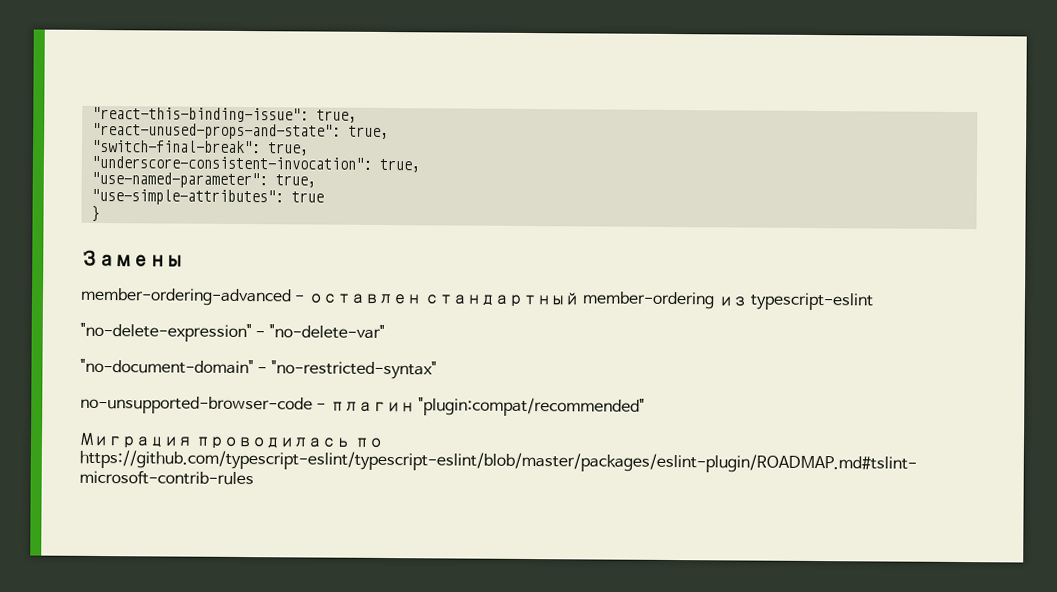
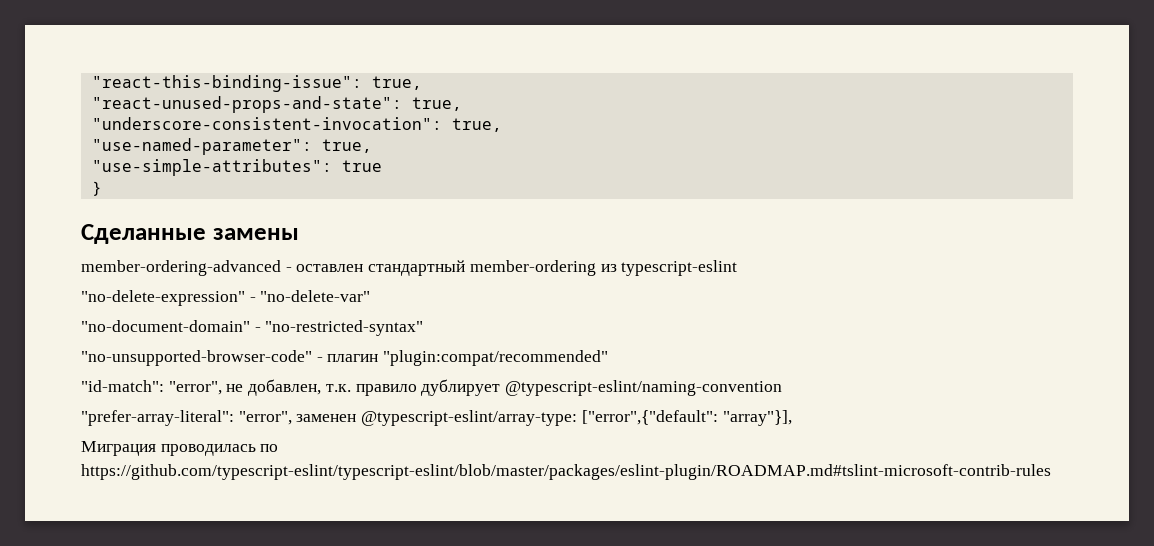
[90,139,309,156] // "switch-final-break": true, -> (462, 104) none
[81,249,184,267] Замены -> [81,224,299,244] Сделанные замены
[80,395,313,415] no-unsupported-browser-code -> [81,350,312,366] "no-unsupported-browser-code"
(645, 407) none -> [81,379,783,396] [81,410,792,426] // "id-match": "error", не добавлен, т.к. правило дублирует @typescript-eslint/naming-convention // "prefer-array-literal": "error", заменен @typescript-eslint/array-type: ["error",{"default": "array"}],

